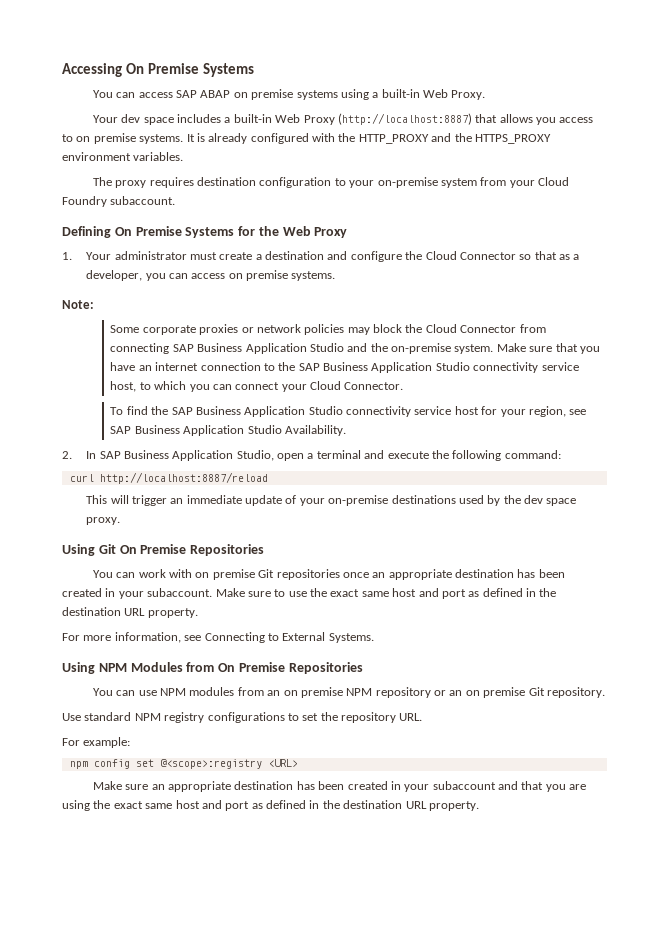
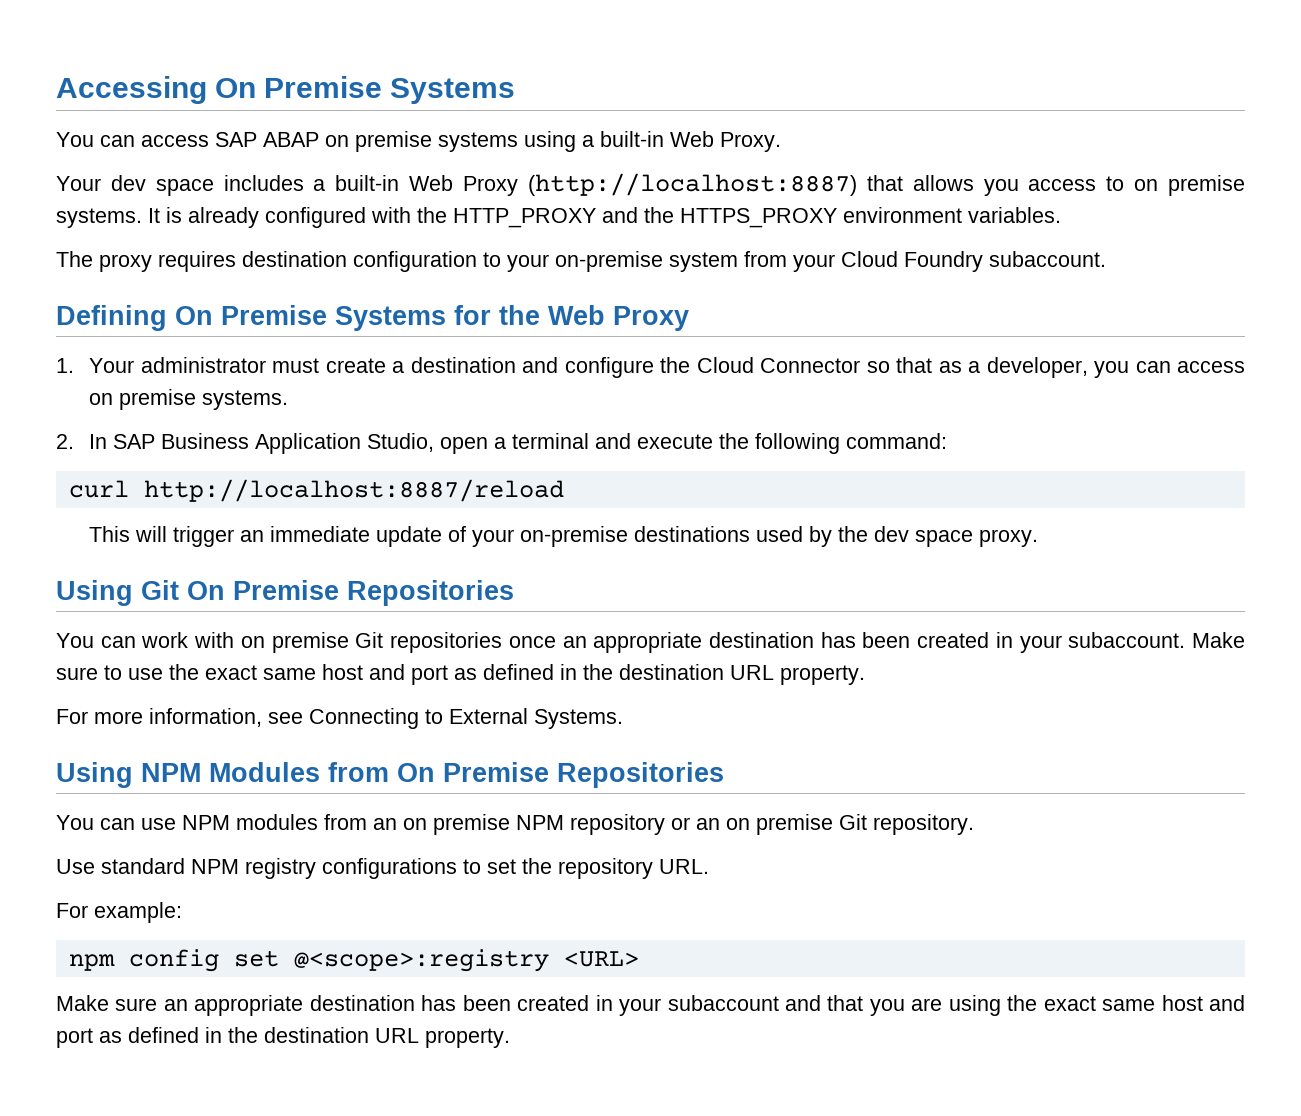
[62,300,94,309] [110,324,546,335] [110,343,600,354] [110,362,579,373] [110,381,404,392] [110,406,587,417] [110,425,346,436] // Note: // Some corporate proxies or network policies may block the Cloud Connector from connecting SAP Business Application Studio and the on-premise system. Make sure that you have an internet connection to the SAP Business Application Studio connectivity service host, to which you can connect your Cloud Connector. // To find the SAP Business Application Studio connectivity service host for your region, see SAP Business Application Studio Availability. -> (289, 400) none

